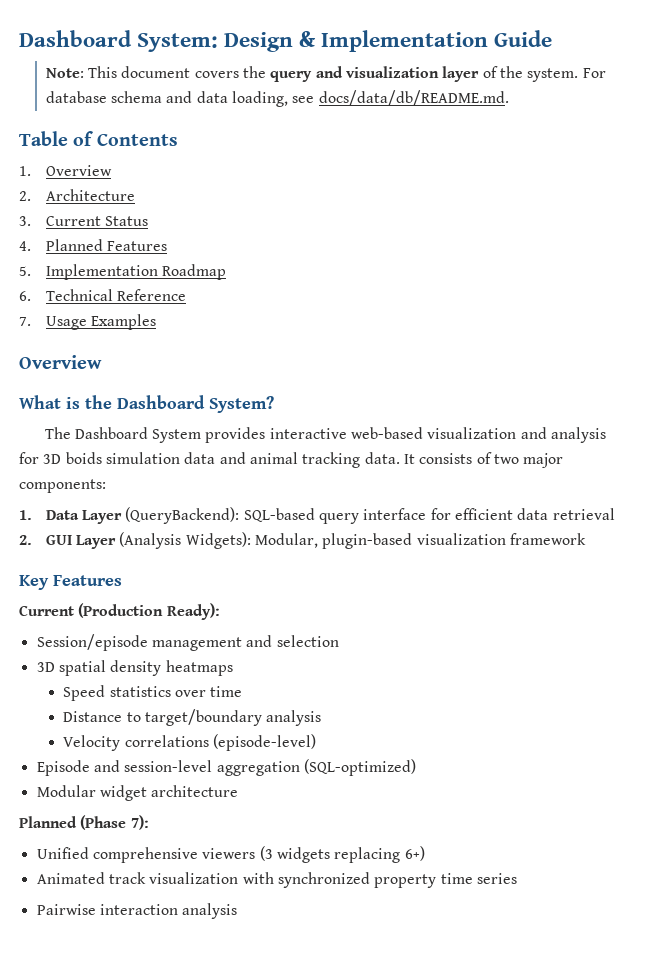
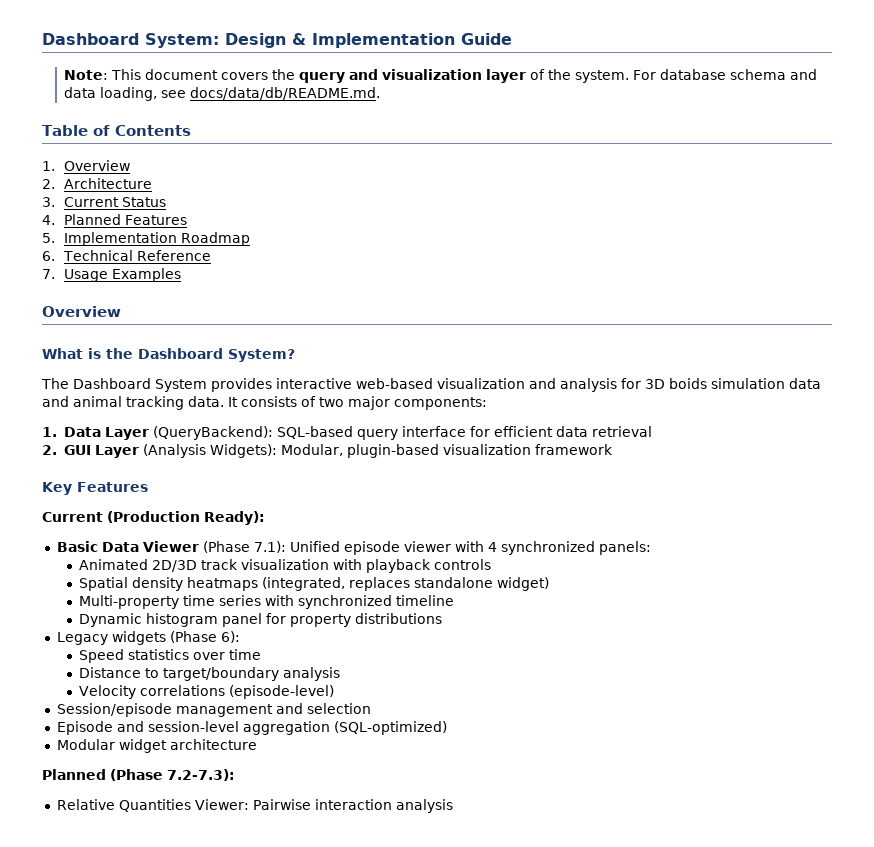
[36,634,339,651] [36,660,233,676] Session/episode management and selection // 3D spatial density heatmaps -> [56,541,651,555] [79,559,492,573] [79,577,550,591] [79,595,455,609] [79,613,443,627] [56,631,240,645] Basic Data Viewer (Phase 7.1): Unified episode viewer with 4 synchronized panels: // Animated 2D/3D track visualization with playback controls // Spatial density heatmaps (integrated, replaces standalone widget) // Multi-property time series with synchronized timeline // Dynamic histogram panel for property distributions // Legacy widgets (Phase 6):
(316, 742) none -> [56,703,371,717] // Session/episode management and selection
[130,815,149,830] [36,846,425,863] [36,872,517,888] 7): // Unified comprehensive viewers (3 widgets replacing 6+) // Animated track visualization with synchronized property time series // -> [167,769,235,781] [56,799,249,812] 7.2-7.3): // Relative Quantities Viewer:

